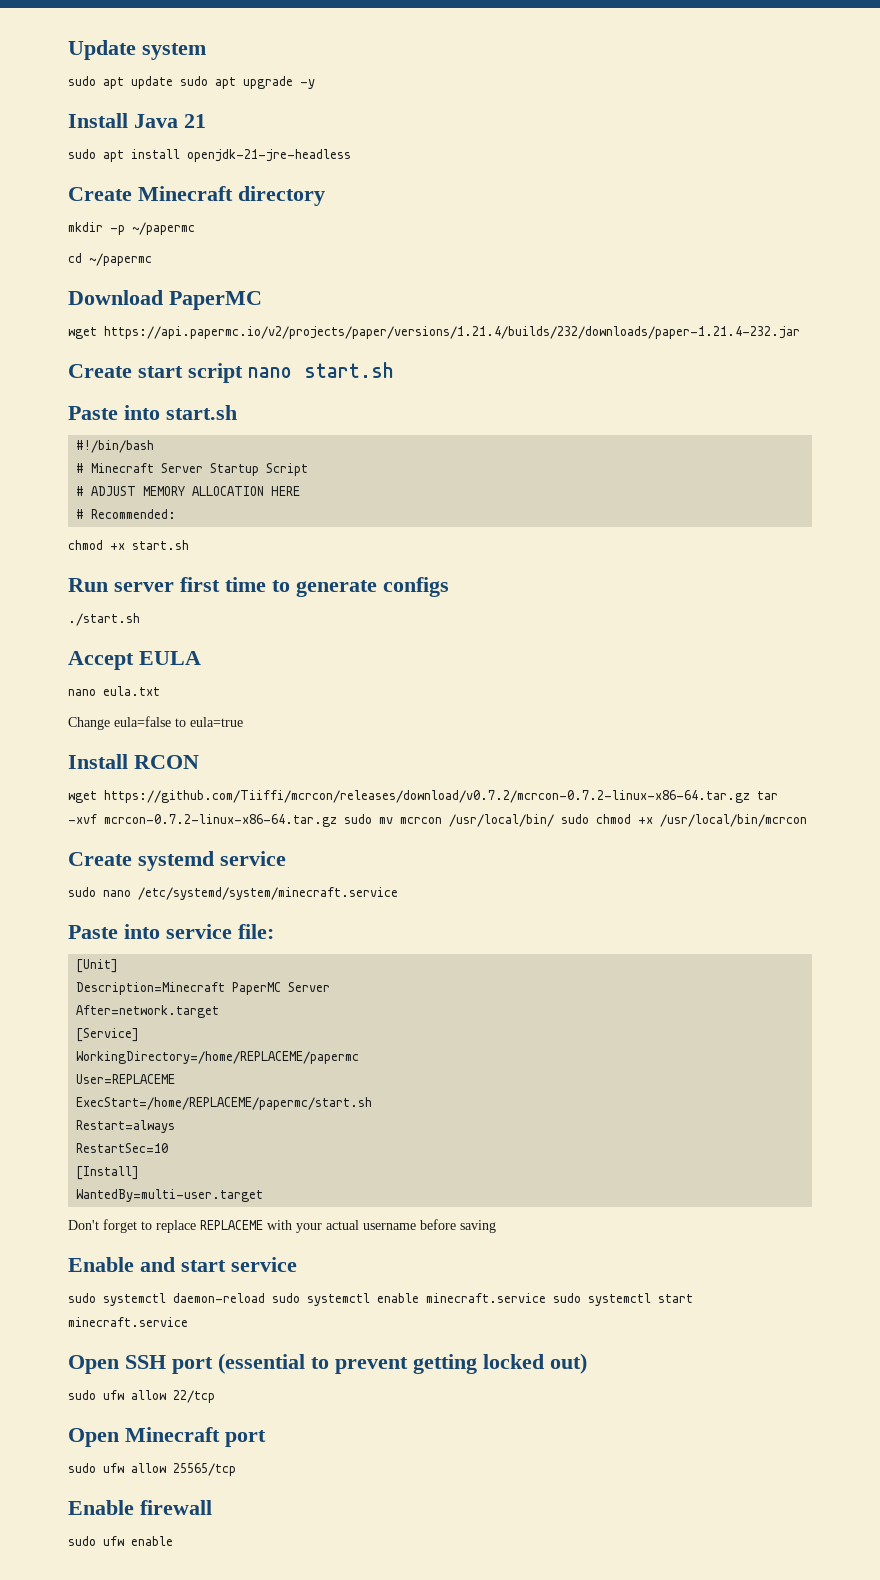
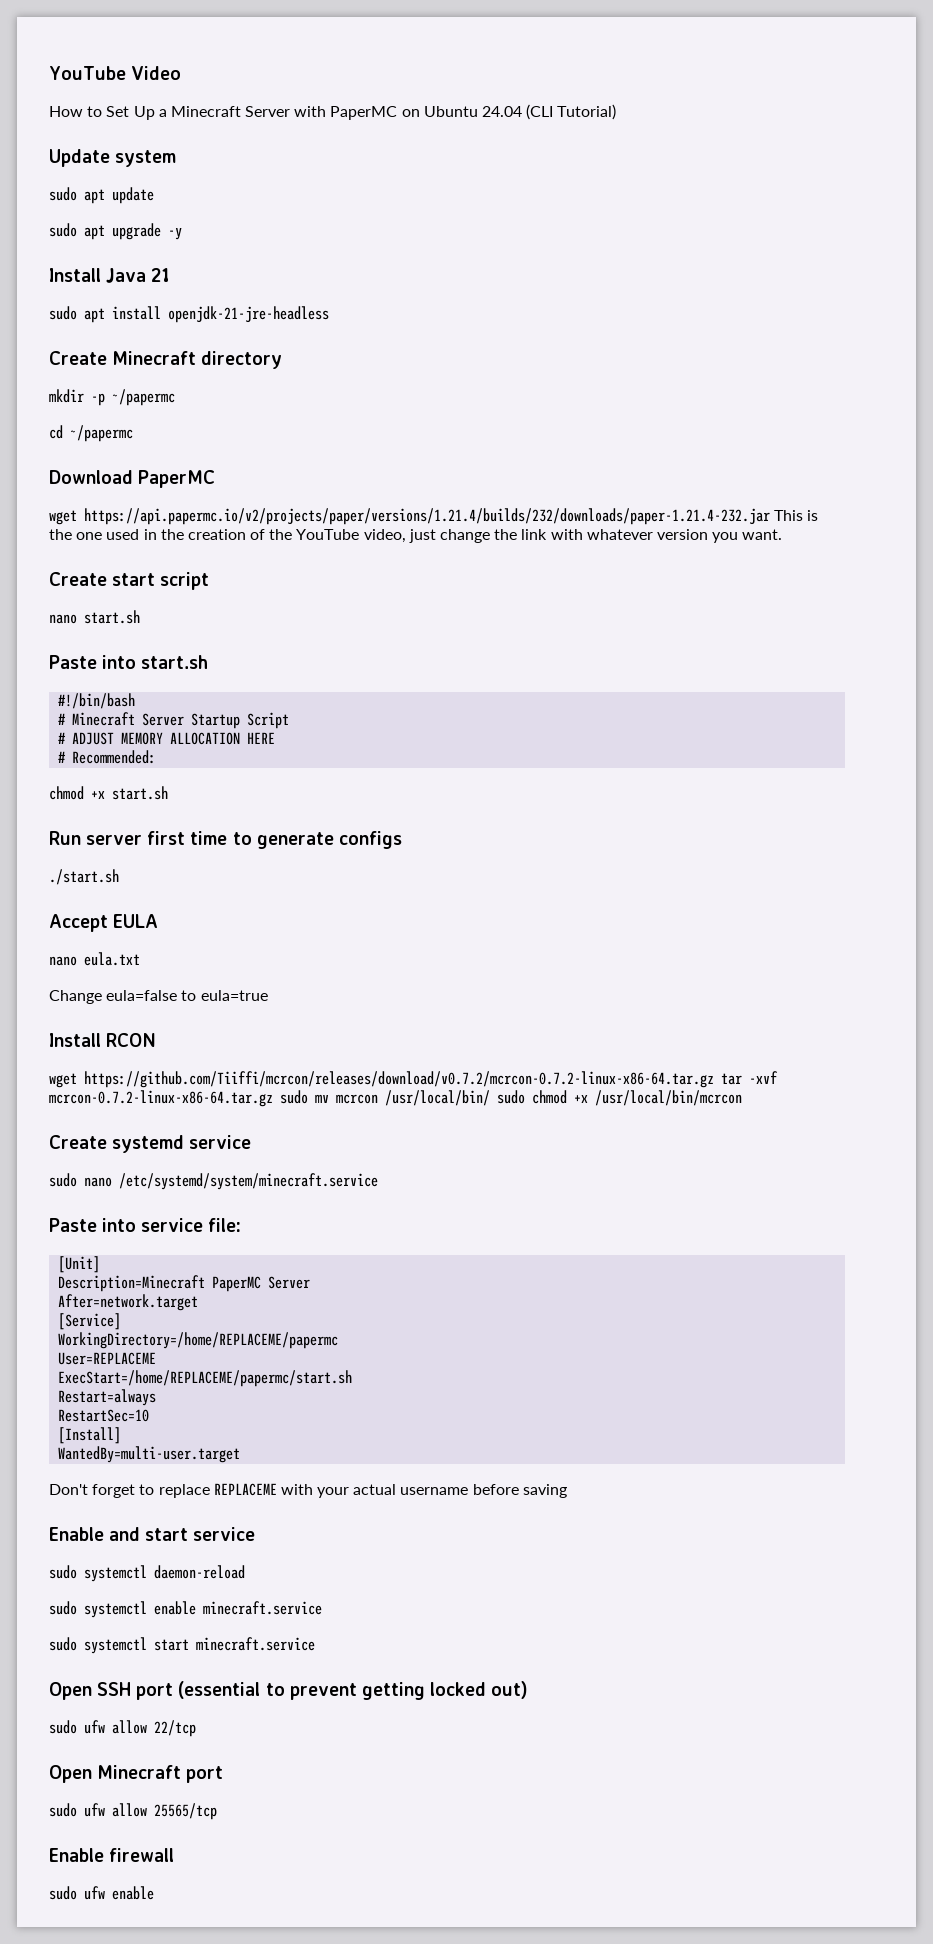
(68, 50) none -> [49,66,182,80] [49,104,617,120] YouTube Video // How to Set Up a Minecraft Server with PaperMC on Ubuntu 24.04 (CLI Tutorial) //
(173, 82) none -> (154, 195) //
(800, 332) none -> [774,510,819,521] [49,529,783,543] This is the one used in the creation of the YouTube video, just change the link with whatever version you want.
(243, 373) none -> (210, 581) //
(265, 1298) none -> (245, 1572) //
(546, 1298) none -> (322, 1608) //

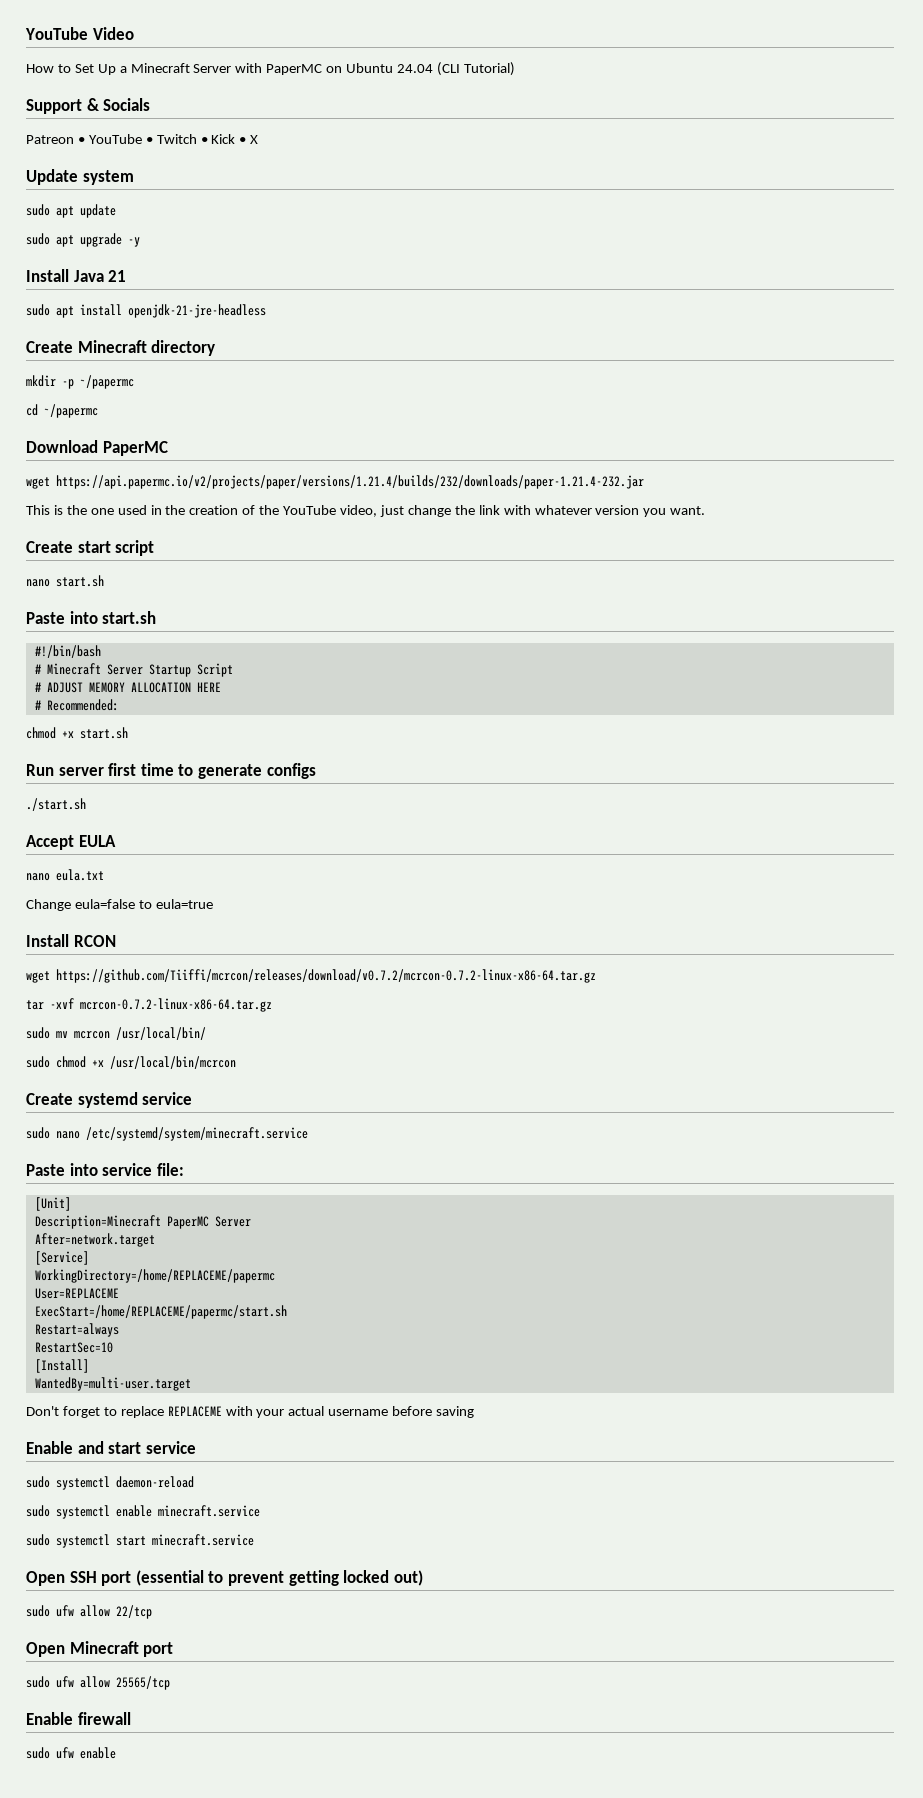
(617, 112) none -> [26,98,151,114] [26,134,259,144] // Support & Socials // Patreon • YouTube • Twitch • Kick • X
(770, 516) none -> (644, 482) //
(714, 1079) none -> (596, 976) //
(273, 1098) none -> (272, 1005) //
(490, 1098) none -> (206, 1033) //

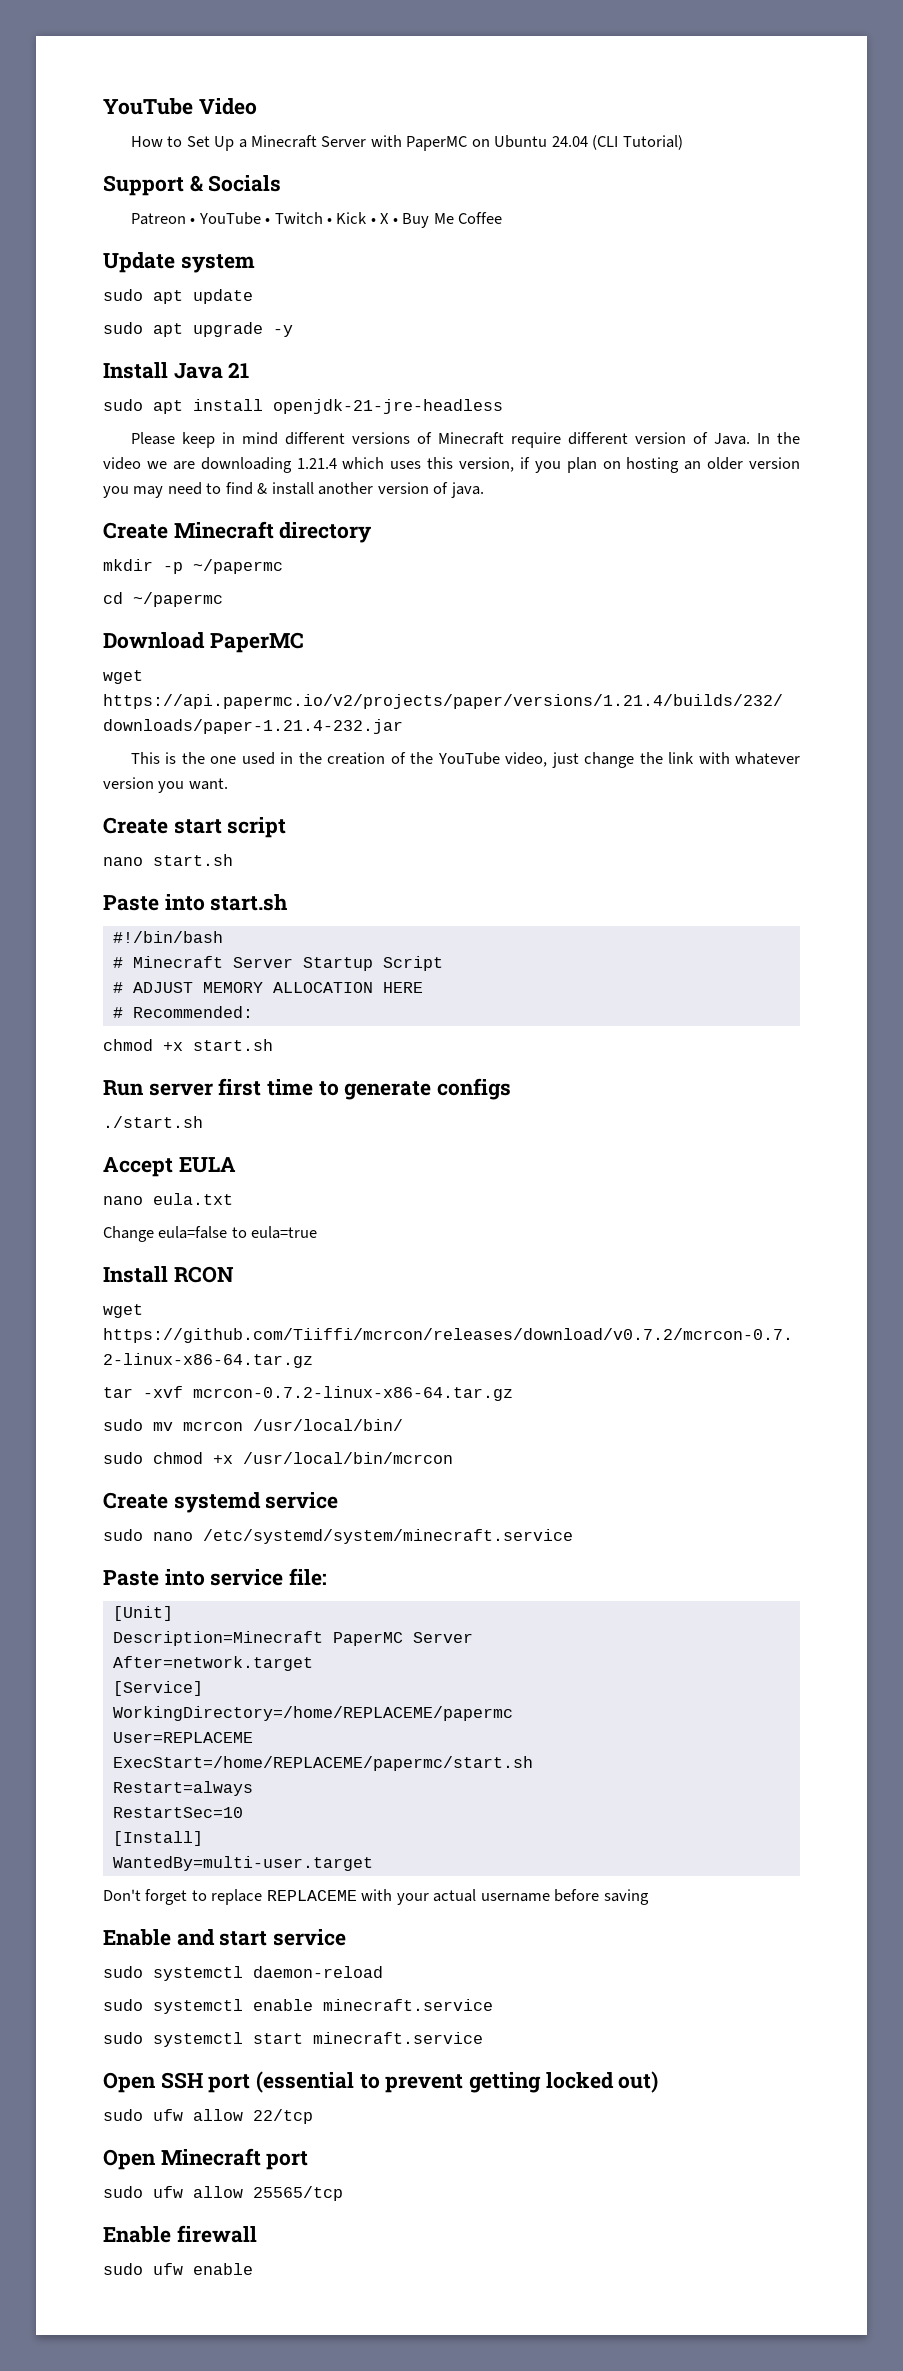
(259, 139) none -> [392,212,503,228] • Buy Me Coffee
(266, 311) none -> [130,432,800,448] [103,457,800,473] [103,482,484,498] // Please keep in mind different versions of Minecraft require different version of Java. In the video we are downloading 1.21.4 which uses this version, if you plan on hosting an older version you may need to find & install another version of java.

